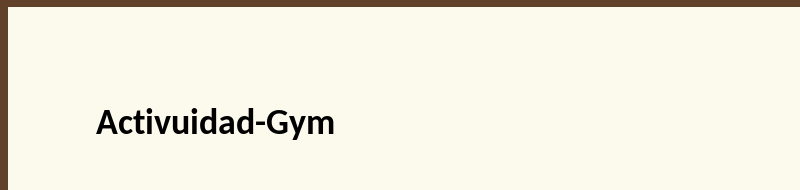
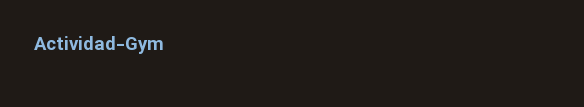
[96,108,335,140] Activuidad-Gym -> [34,36,164,54] Actividad-Gym

